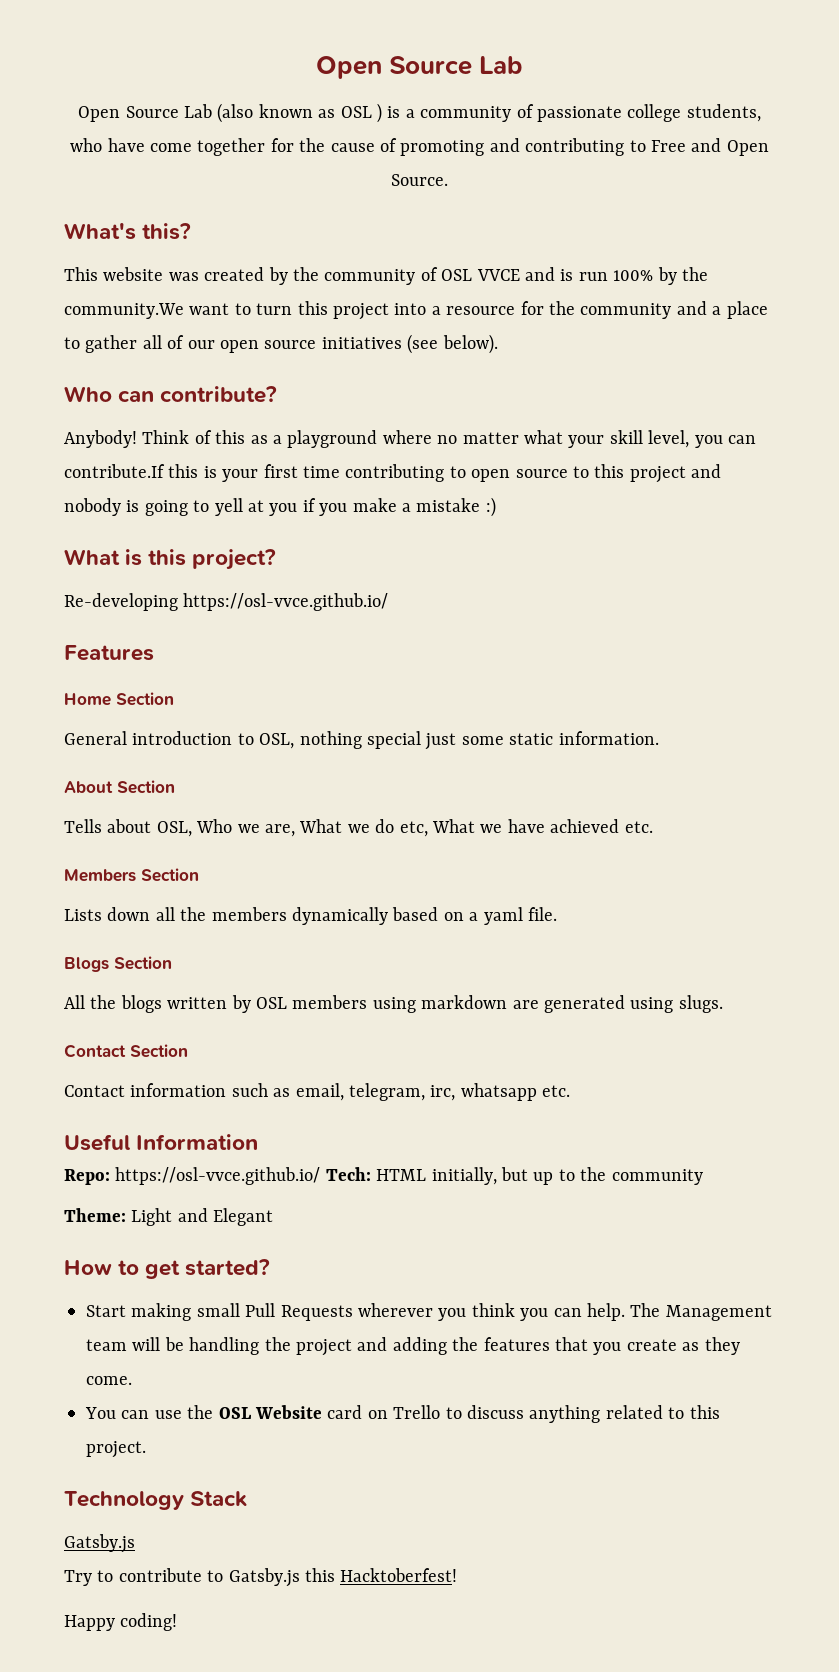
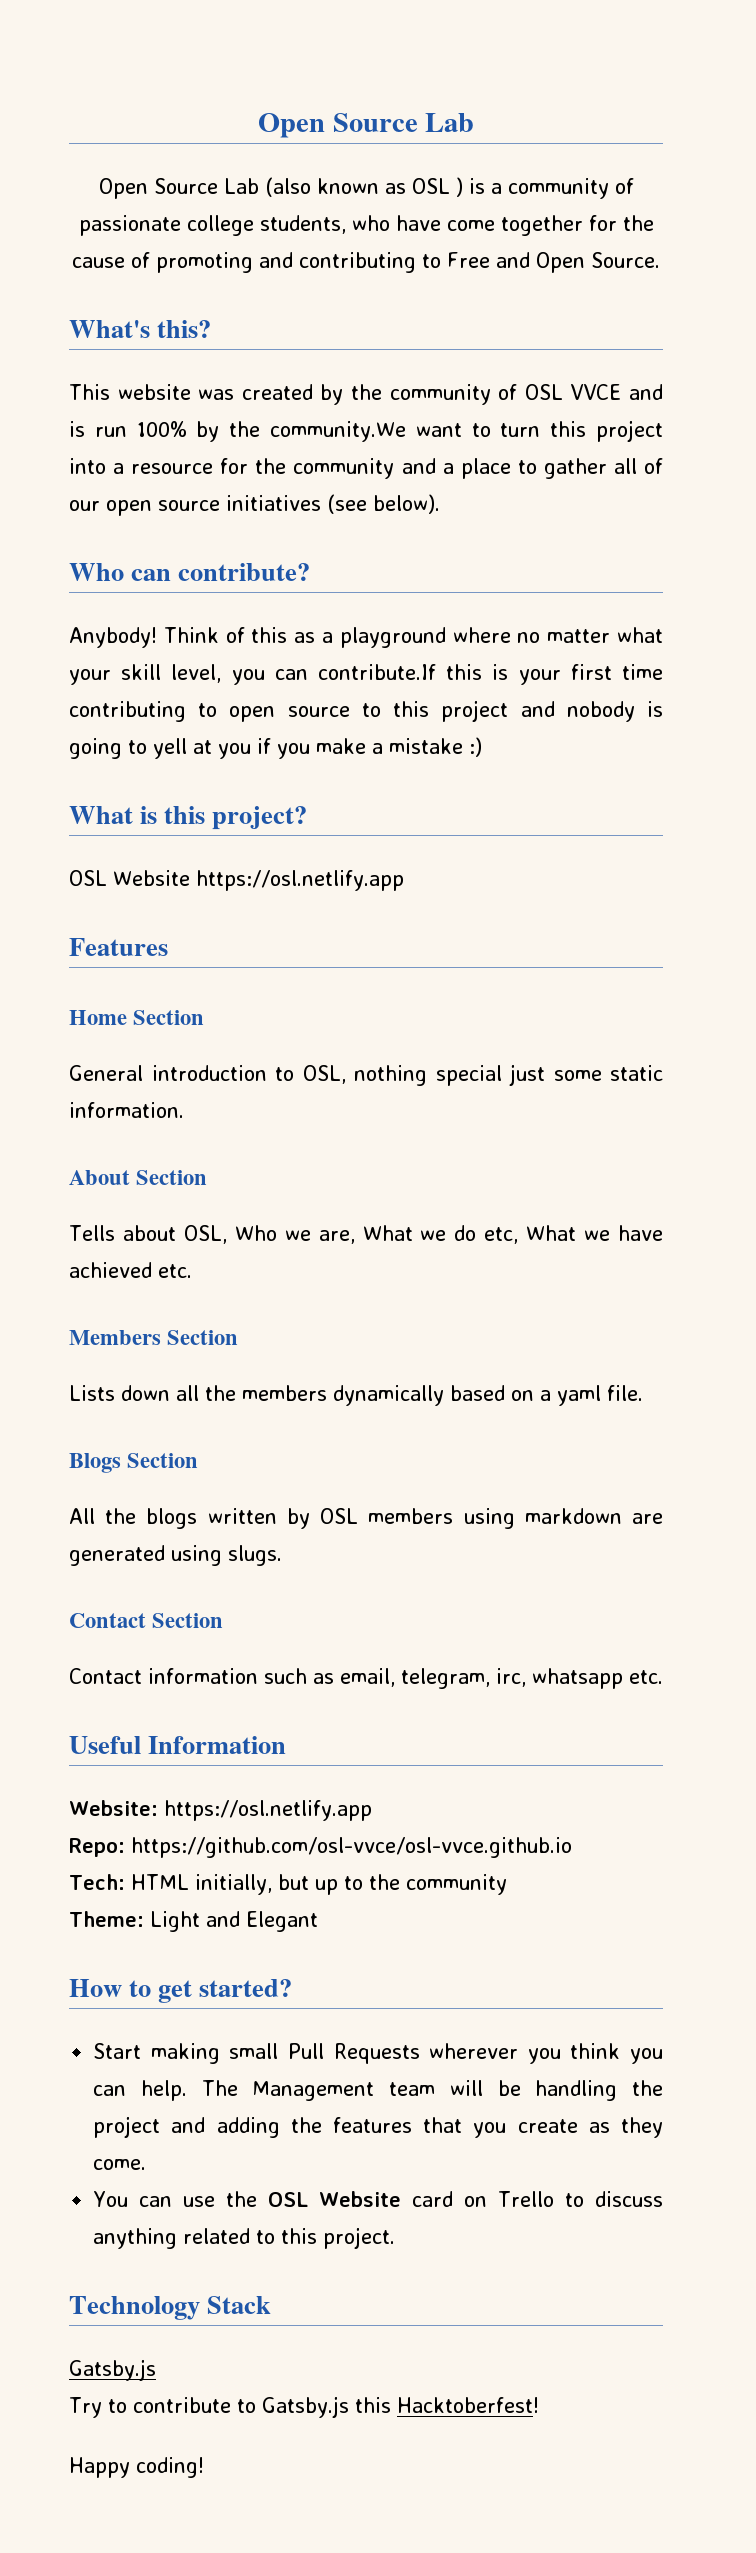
[64,593,389,611] Re-developing https://osl-vvce.github.io/ -> [69,870,404,891] OSL Website https://osl.netlify.app
(259, 1142) none -> [69,1800,372,1821] // Website: https://osl.netlify.app
[115,1167,321,1185] https://osl-vvce.github.io/ -> [131,1837,572,1858] https://github.com/osl-vvce/osl-vvce.github.io //

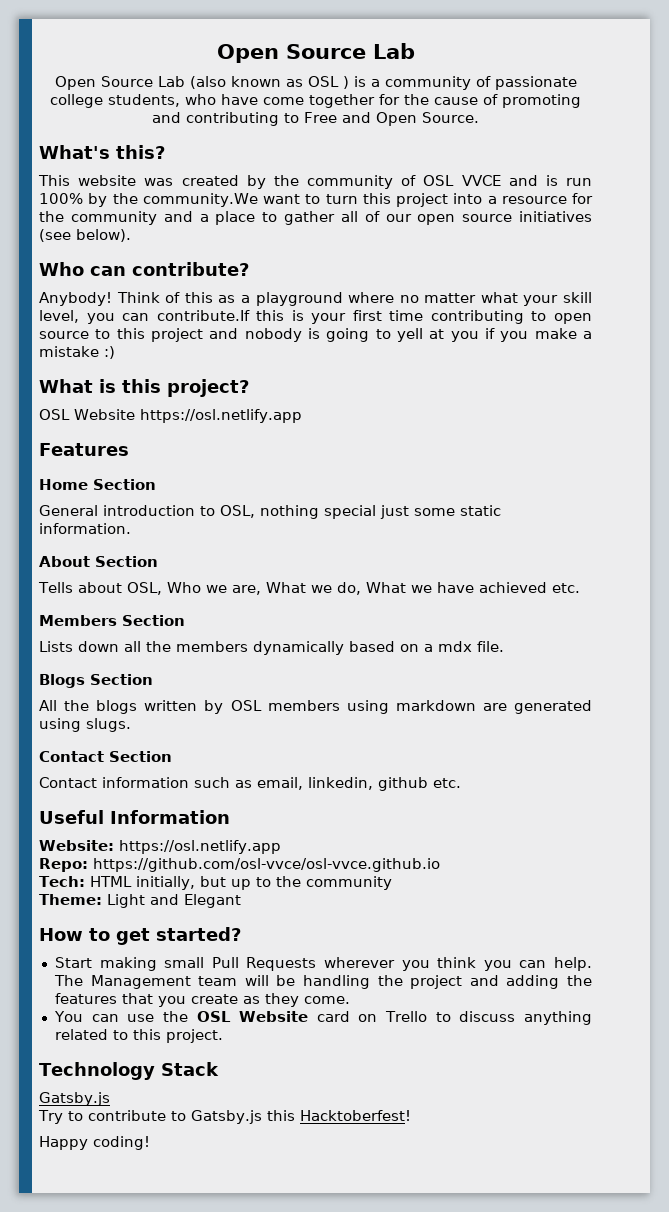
[454,1225,519,1244] do etc, -> [336,582,361,595] do,
[557,1385,601,1406] yaml -> [438,641,472,652] mdx
[401,1668,623,1689] telegram, irc, whatsapp -> [308,777,428,791] linkedin, github

